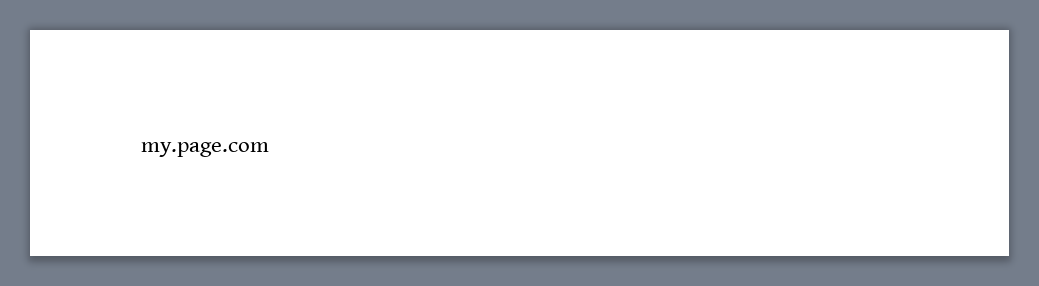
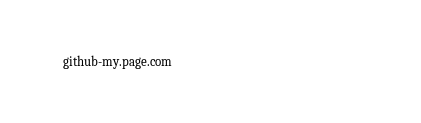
[141,142,269,157] my.page.com -> [63,55,172,69] github-my.page.com

